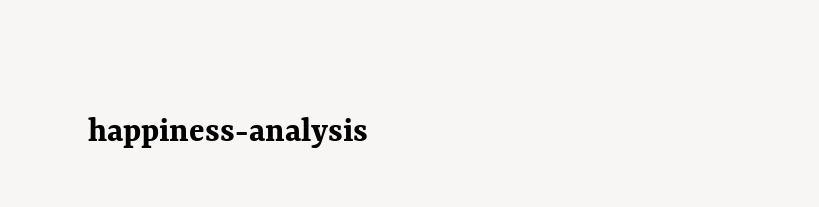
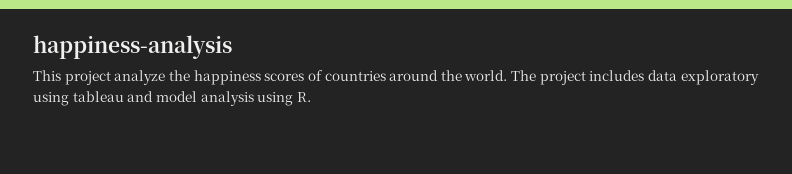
(368, 132) none -> [33,70,759,85] [33,91,311,106] // This project analyze the happiness scores of countries around the world. The project includes data exploratory using tableau and model analysis using R.

